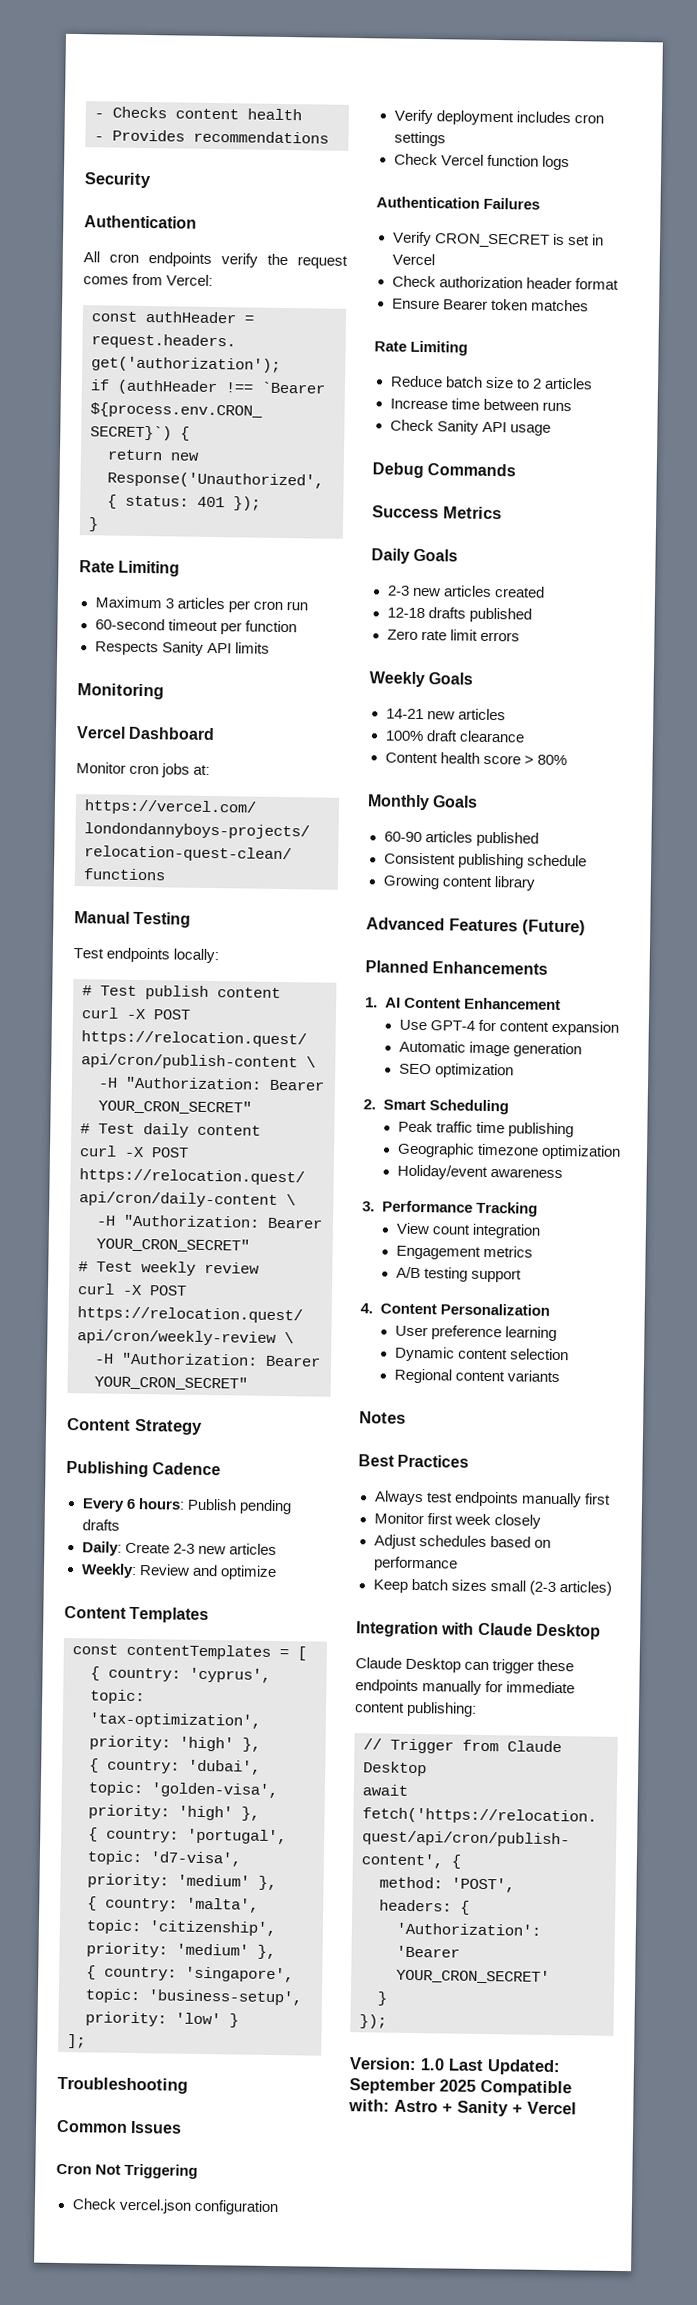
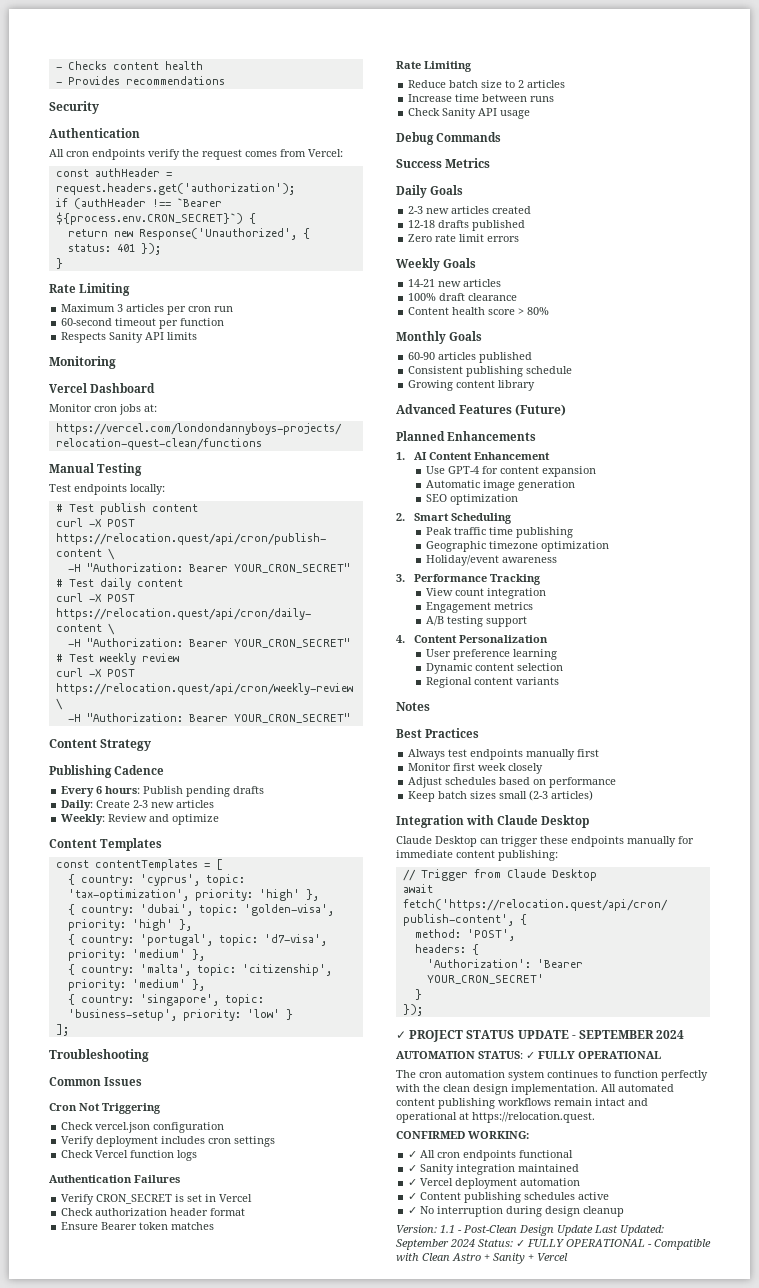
[349,2057,561,2076] [349,2078,572,2097] [348,2099,390,2112] Version: 1.0 Last Updated: September 2025 Compatible with: -> [396,1030,685,1042] [396,1051,661,1059] [396,1070,708,1081] [396,1084,674,1095] [396,1098,648,1109] [396,1112,595,1123] [396,1131,529,1139] [408,1150,574,1161] [408,1164,580,1175] [408,1178,581,1189] [408,1192,610,1203] [408,1206,625,1217] [396,1225,664,1236] [396,1239,711,1250] [396,1253,450,1261] ✓ PROJECT STATUS UPDATE - SEPTEMBER 2024 // AUTOMATION STATUS: ✓ FULLY OPERATIONAL // The cron automation system continues to function perfectly with the clean design implementation. All automated content publishing workflows remain intact and operational at https://relocation.quest. // CONFIRMED WORKING: // ✓ All cron endpoints functional // ✓ Sanity integration maintained // ✓ Vercel deployment automation // ✓ Content publishing schedules active // ✓ No interruption during design cleanup // Version: 1.1 - Post-Clean Design Update Last Updated: September 2024 Status: ✓ FULLY OPERATIONAL - Compatible with Clean

